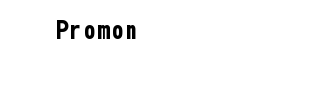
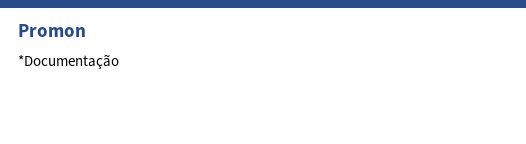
(138, 29) none -> [18,54,119,69] // *Documentação

